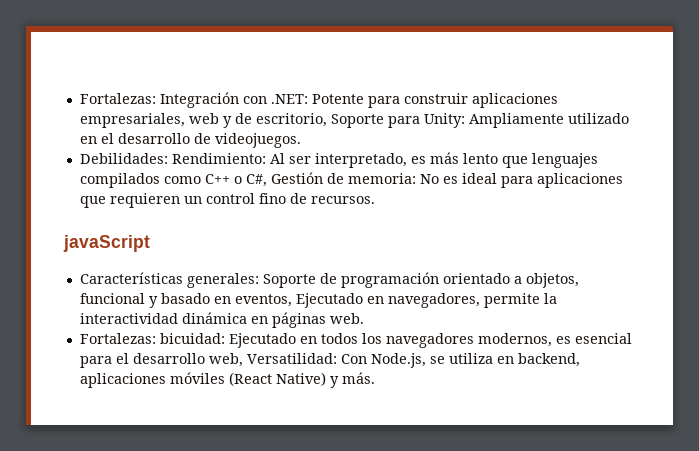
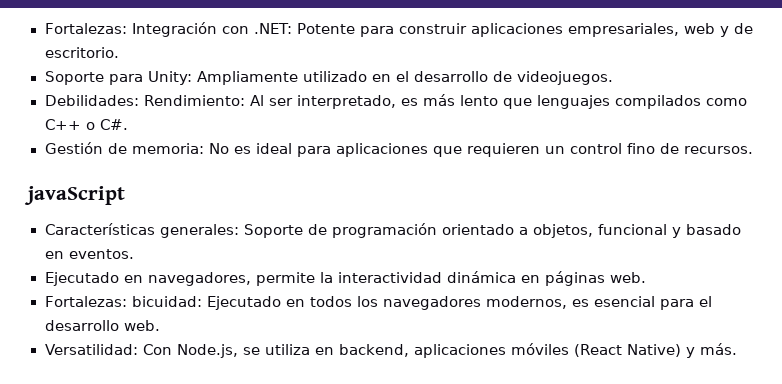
[255,113,327,127] escritorio, -> [44,47,119,58] escritorio. //
[245,174,267,187] C#, -> [99,119,128,130] C#. //
[234,294,292,307] eventos, -> [68,249,134,259] eventos. //
[208,353,243,367] web, -> [123,320,160,331] web. //

